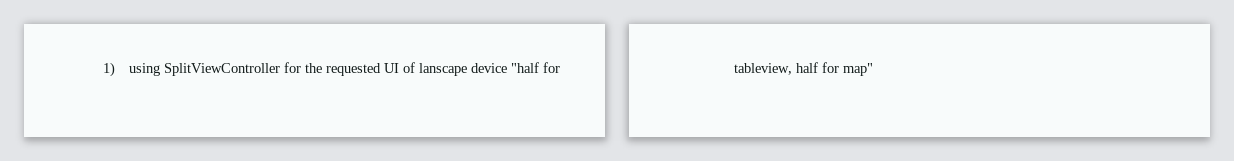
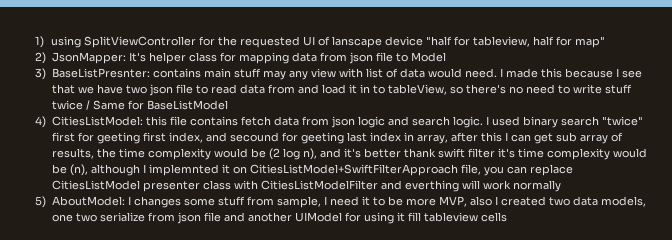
(874, 69) none -> [35,52,446,64] [35,68,642,80] [51,84,632,96] [51,100,228,110] [35,116,643,128] [51,132,623,144] [51,148,647,160] [51,164,573,176] [51,180,561,192] [35,196,646,208] [51,212,507,224] // 2) JsonMapper: It's helper class for mapping data from json file to Model // 3) BaseListPresnter: contains main stuff may any view with list of data would need. I made this because I see that we have two json file to read data from and load it in to tableView, so there's no need to write stuff twice / Same for BaseListModel // 4) CitiesListModel: this file contains fetch data from json logic and search logic. I used binary search "twice" first for geeting first index, and secound for geeting last index in array, after this I can get sub array of results, the time complexity would be (2 log n), and it's better thank swift filter it's time complexity would be (n), although I implemnted it on CitiesListModel+SwiftFilterApproach file, you can replace CitiesListModel presenter class with CitiesListModelFilter and everthing will work normally // 5) AboutModel: I changes some stuff from sample, I need it to be more MVP, also I created two data models, one two serialize from json file and another UIModel for using it fill tableview cells

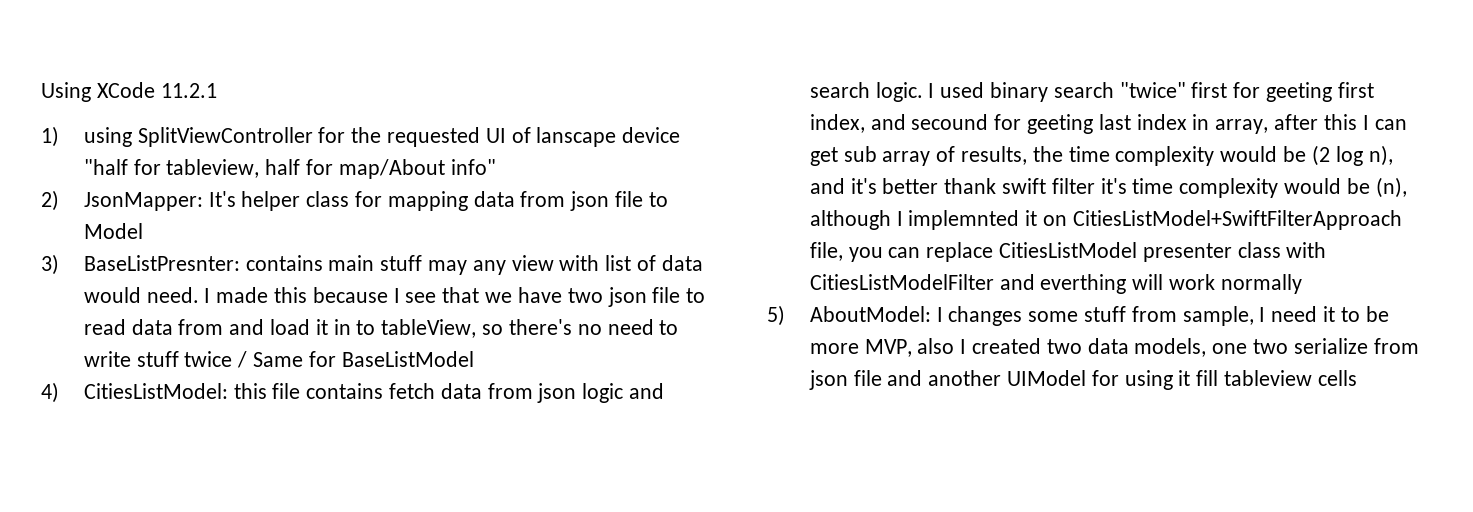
(35, 42) none -> [41,82,217,102] Using XCode 11.2.1 //
[574,36,605,48] map" -> [338,159,496,179] map/About info"

